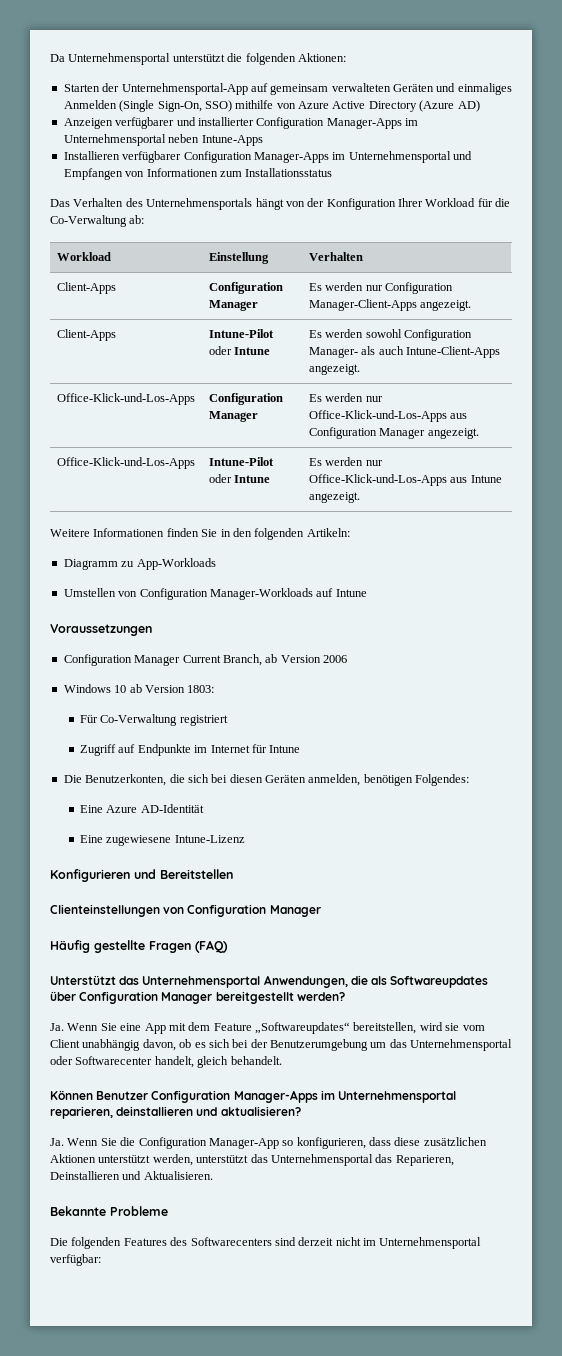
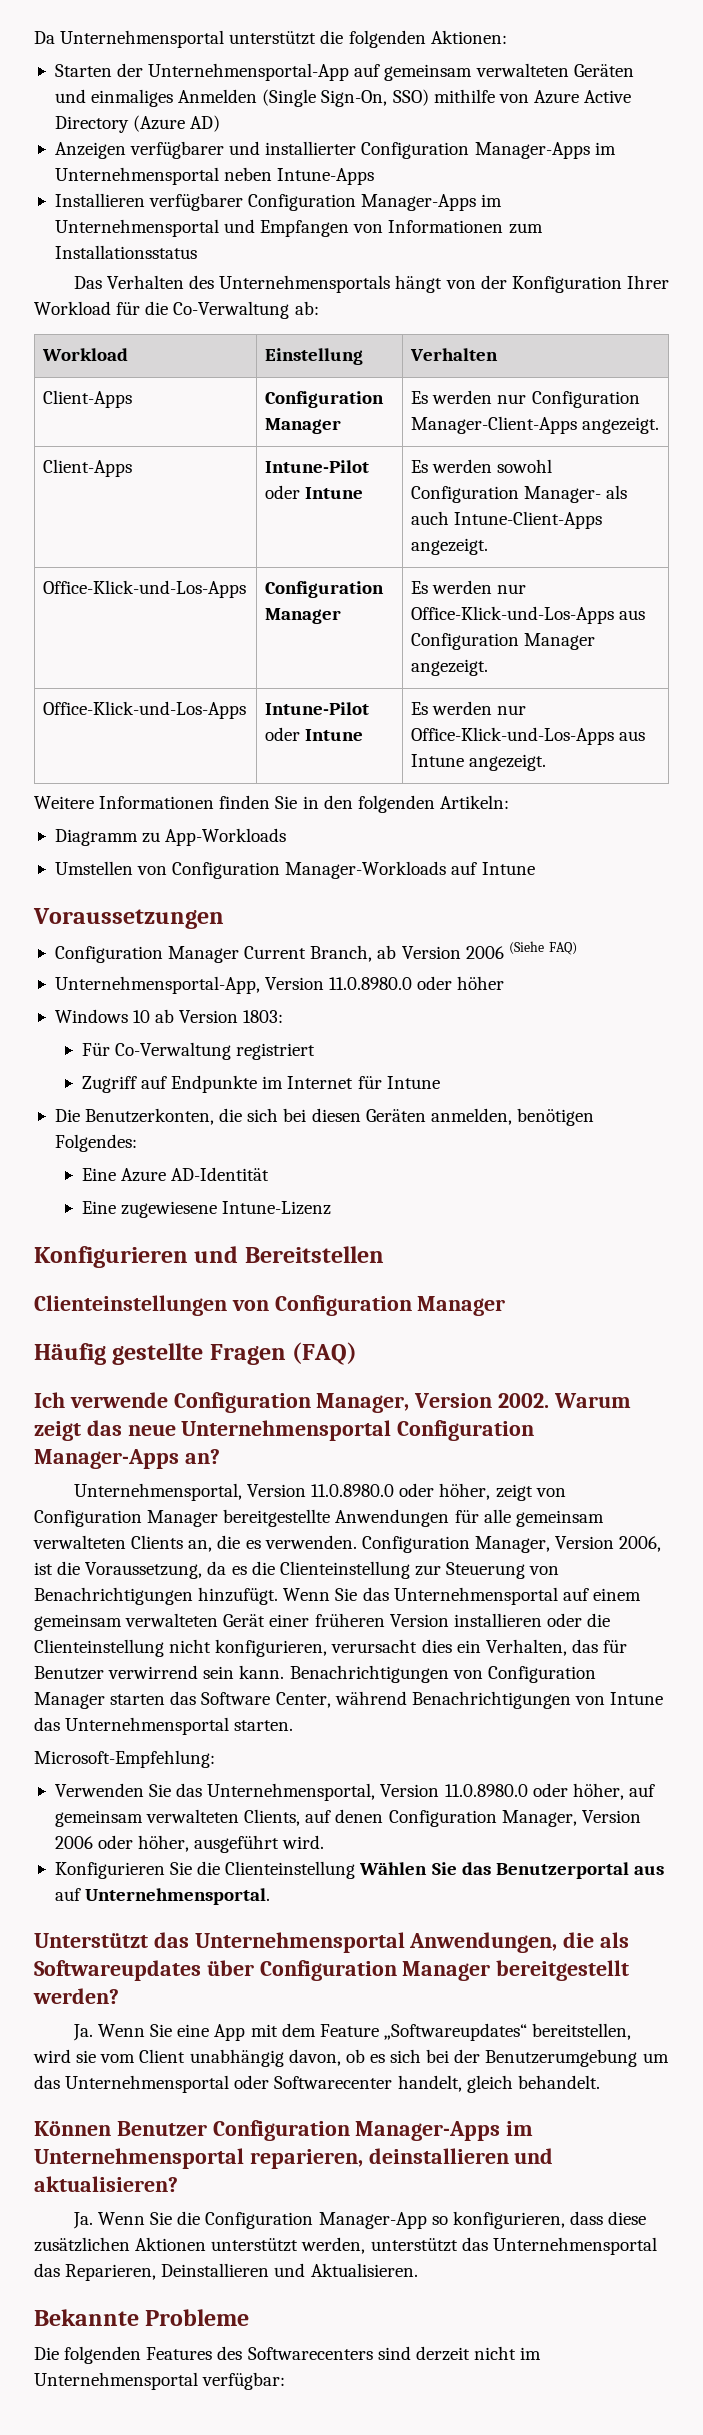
(347, 659) none -> [508,941,577,955] [54,976,505,994] (Siehe FAQ) // Unternehmensportal-App, Version 11.0.8980.0 oder höher
(228, 946) none -> [34,1392,631,1413] [34,1420,535,1441] [34,1449,220,1469] [73,1483,566,1501] [34,1509,604,1527] [33,1535,662,1553] [34,1561,560,1579] [34,1587,641,1605] [34,1613,611,1631] [34,1639,628,1657] [34,1665,596,1683] [34,1691,664,1709] [34,1717,294,1735] [34,1750,215,1768] [54,1783,655,1801] [54,1809,641,1827] [54,1835,325,1853] [54,1861,664,1879] [54,1888,271,1905] // Ich verwende Configuration Manager, Version 2002. Warum zeigt das neue Unternehmensportal Configuration Manager-Apps an? // Unternehmensportal, Version 11.0.8980.0 oder höher, zeigt von Configuration Manager bereitgestellte Anwendungen für alle gemeinsam verwalteten Clients an, die es verwenden. Configuration Manager, Version 2006, ist die Voraussetzung, da es die Clienteinstellung zur Steuerung von Benachrichtigungen hinzufügt. Wenn Sie das Unternehmensportal auf einem gemeinsam verwalteten Gerät einer früheren Version installieren oder die Clienteinstellung nicht konfigurieren, verursacht dies ein Verhalten, das für Benutzer verwirrend sein kann. Benachrichtigungen von Configuration Manager starten das Software Center, während Benachrichtigungen von Intune das Unternehmensportal starten. // Microsoft-Empfehlung: // Verwenden Sie das Unternehmensportal, Version 11.0.8980.0 oder höher, auf gemeinsam verwalteten Clients, auf denen Configuration Manager, Version 2006 oder höher, ausgeführt wird. // Konfigurieren Sie die Clienteinstellung Wählen Sie das Benutzerportal aus auf Unternehmensportal.

